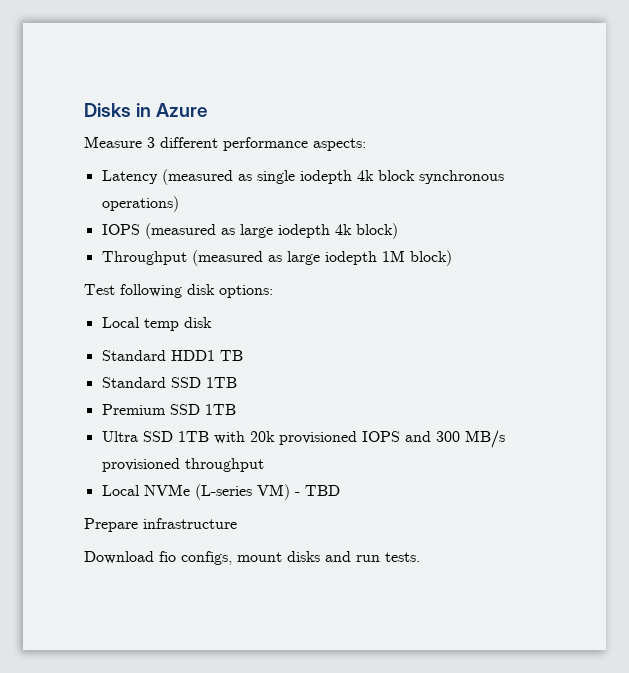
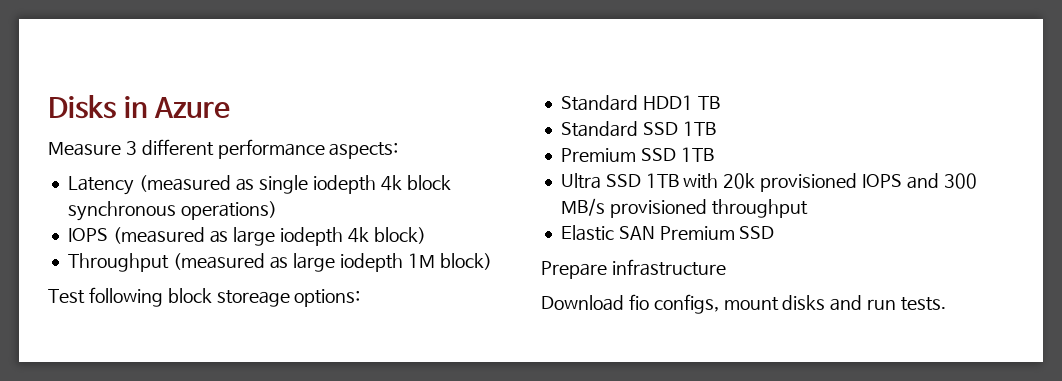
[187,284,215,295] disk -> [167,288,290,307] block storeage
[101,317,212,331] // Local temp disk -> (361, 298) none
[101,484,340,500] Local NVMe (L-series VM) - TBD -> [560,225,775,241] Elastic SAN Premium SSD

